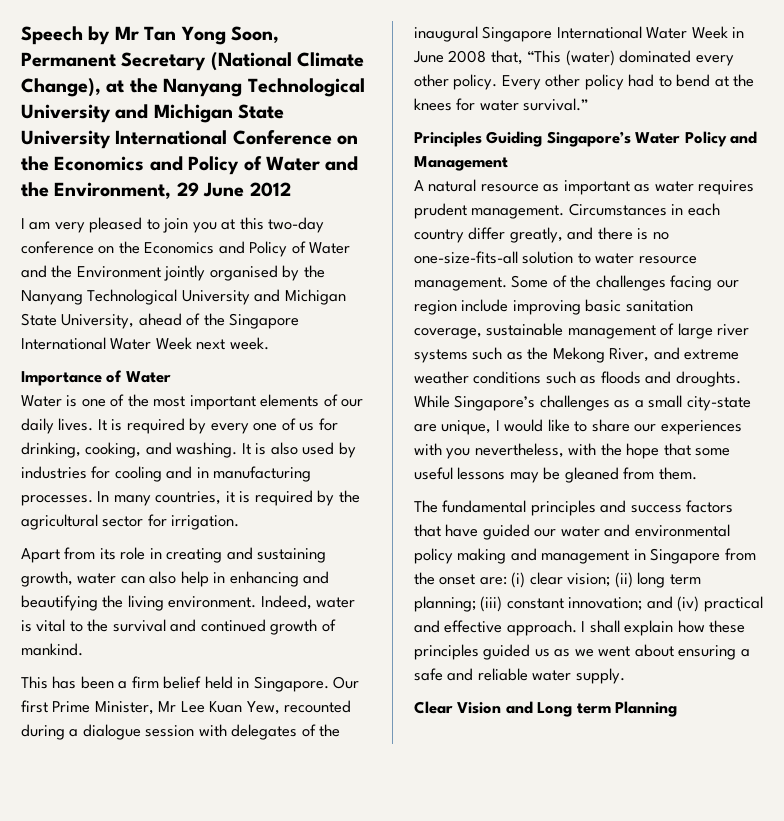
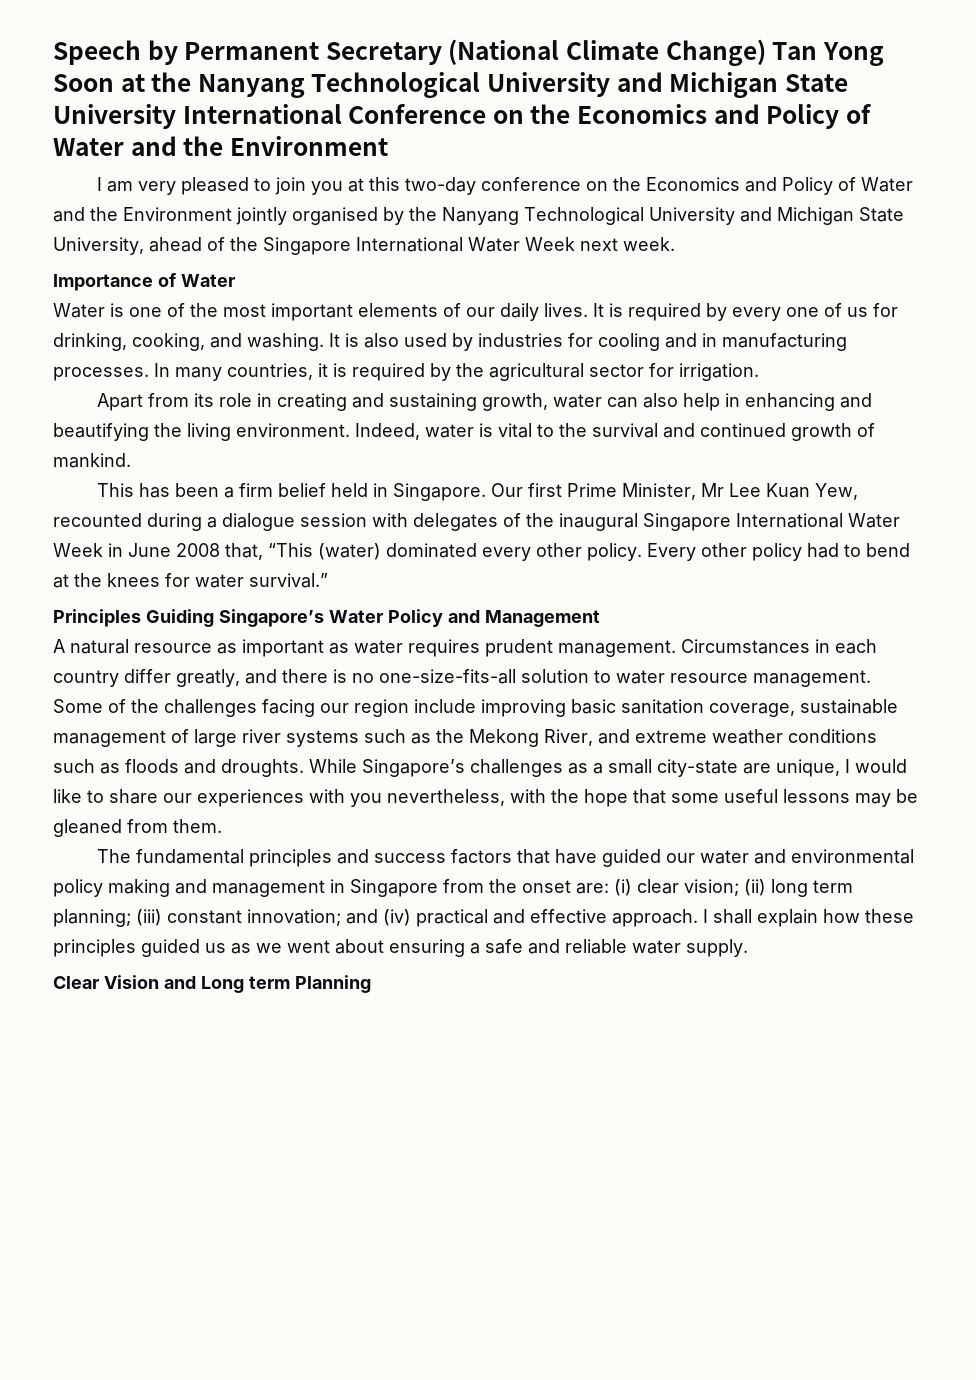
[114,26,279,45] [21,52,365,71] [21,78,101,97] Mr Tan Yong Soon, Permanent Secretary (National Climate Change), -> [184,39,884,66] [53,74,114,92] Permanent Secretary (National Climate Change) Tan Yong Soon
[54,182,291,199] Environment, 29 June 2012 -> [229,136,388,156] Environment

